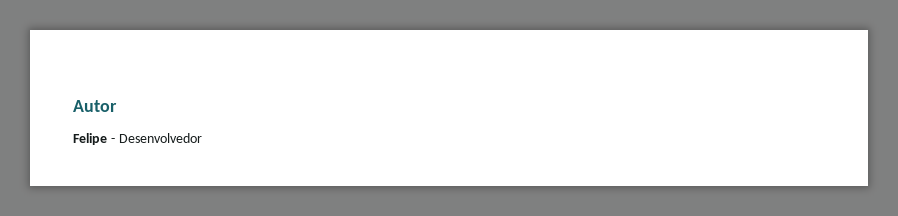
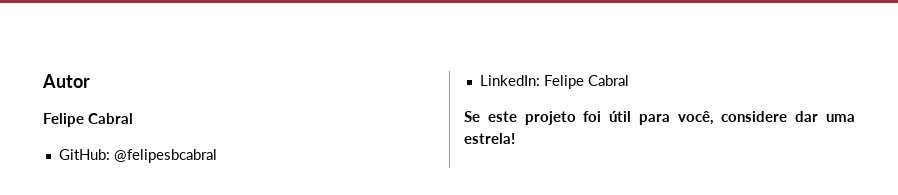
[110,133,202,143] - Desenvolvedor -> [88,113,133,124] [58,149,217,163] [479,75,629,89] [464,111,855,125] [464,133,515,144] Cabral // GitHub: @felipesbcabral // LinkedIn: Felipe Cabral // Se este projeto foi útil para você, considere dar uma estrela!

